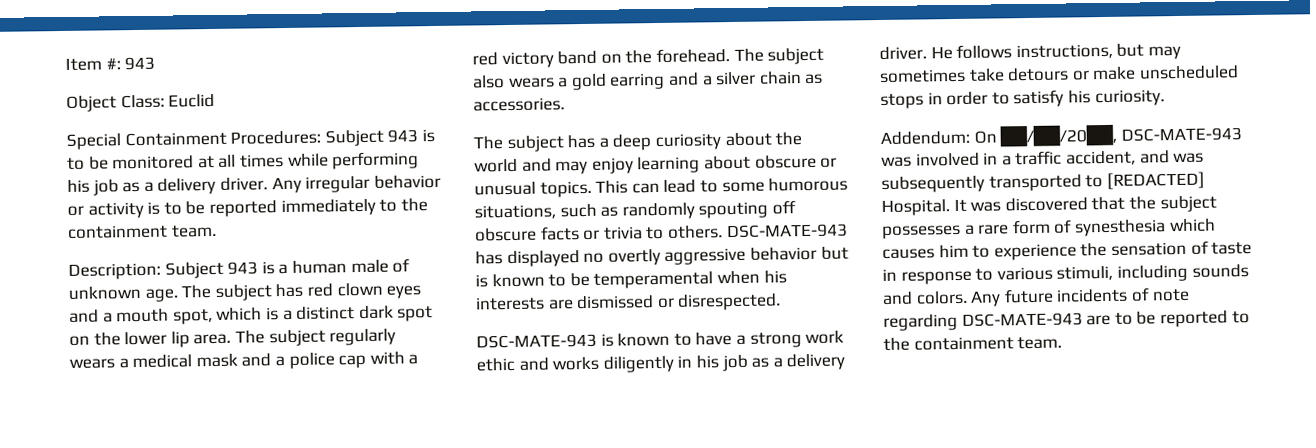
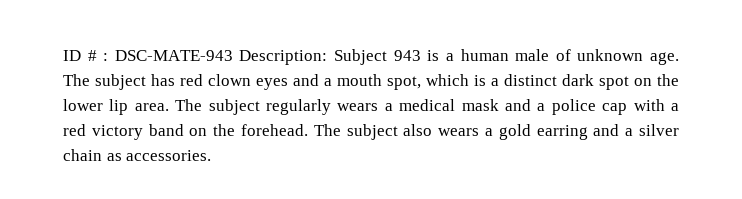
[65,56,156,71] [66,93,216,112] [66,128,435,150] [67,151,420,170] [67,174,441,196] [67,198,428,219] [67,224,217,239] Item #: 943 // Object Class: Euclid // Special Containment Procedures: Subject 943 is to be monitored at all times while performing his job as a delivery driver. Any irregular behavior or activity is to be reported immediately to the containment team. // -> [63,50,233,61] ID # : DSC-MATE-943
[473,132,803,153] [474,154,838,175] [474,177,849,198] [474,200,796,220] [475,223,848,242] [475,246,849,268] [475,270,787,289] [475,293,782,311] [476,330,845,349] [476,353,846,373] [879,43,1181,61] [879,65,1239,84] [880,89,1165,109] [880,124,1242,148] [881,150,1205,167] [881,171,1205,193] [881,195,1217,216] [882,218,1216,239] [882,240,1253,261] [882,264,1249,285] [882,287,1190,307] [883,310,1250,331] [883,336,1063,351] // The subject has a deep curiosity about the world and may enjoy learning about obscure or unusual topics. This can lead to some humorous situations, such as randomly spouting off obscure facts or trivia to others. DSC-MATE-943 has displayed no overtly aggressive behavior but is known to be temperamental when his interests are dismissed or disrespected. // DSC-MATE-943 is known to have a strong work ethic and works diligently in his job as a delivery driver. He follows instructions, but may sometimes take detours or make unscheduled stops in order to satisfy his curiosity. // Addendum: On ██/██/20██, DSC-MATE-943 was involved in a traffic accident, and was subsequently transported to [REDACTED] Hospital. It was discovered that the subject possesses a rare form of synesthesia which causes him to experience the sensation of taste in response to various stimuli, including sounds and colors. Any future incidents of note regarding DSC-MATE-943 are to be reported to the containment team. -> (212, 155) none

